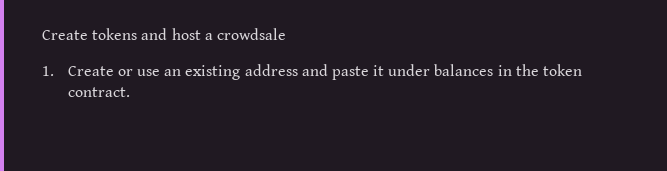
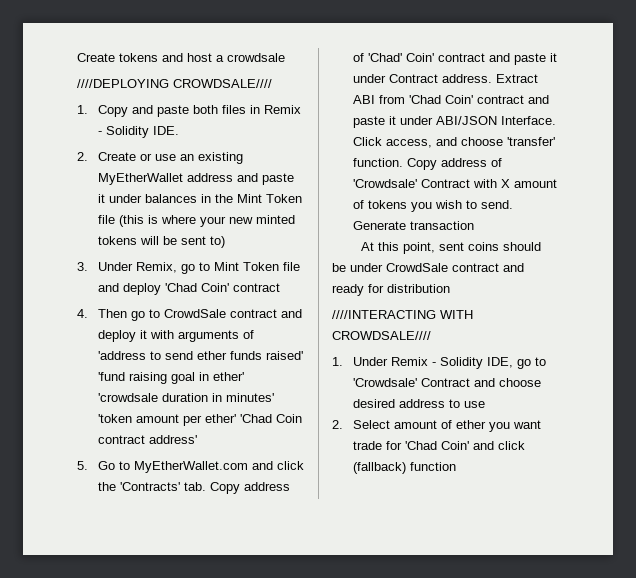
[42,66,54,76] 1. -> [77,79,272,88] [77,105,301,117] [97,126,179,138] [77,152,88,161] ////DEPLOYING CROWDSALE//// // 1. Copy and paste both files in Remix - Solidity IDE. // 2.
(241, 72) none -> [97,173,183,185] MyEtherWallet
[542,64,582,76] [67,87,130,97] token contract. -> [236,194,302,203] [97,215,295,227] [97,236,225,248] [77,262,300,274] [97,283,280,295] [77,309,302,321] [97,330,254,342] [97,351,303,360] [97,372,244,384] [97,393,274,402] [97,414,302,426] [97,435,197,444] [77,461,304,473] [97,482,290,494] [352,53,557,65] [352,74,538,83] [352,95,549,104] [352,116,556,128] [352,137,555,148] [352,158,502,170] [352,179,557,188] [352,200,513,212] [352,221,474,230] [361,242,542,254] [332,263,524,272] [332,284,450,296] [332,310,473,319] [332,331,431,340] [332,357,546,369] [352,378,541,387] [352,399,485,408] [332,420,541,432] [352,441,525,450] [352,462,456,474] Mint Token file (this is where your new minted tokens will be sent to) // 3. Under Remix, go to Mint Token file and deploy 'Chad Coin' contract // 4. Then go to CrowdSale contract and deploy it with arguments of 'address to send ether funds raised' 'fund raising goal in ether' 'crowdsale duration in minutes' 'token amount per ether' 'Chad Coin contract address' // 5. Go to MyEtherWallet.com and click the 'Contracts' tab. Copy address of 'Chad' Coin' contract and paste it under Contract address. Extract ABI from 'Chad Coin' contract and paste it under ABI/JSON Interface. Click access, and choose 'transfer' function. Copy address of 'Crowdsale' Contract with X amount of tokens you wish to send. Generate transaction // At this point, sent coins should be under CrowdSale contract and ready for distribution // ////INTERACTING WITH CROWDSALE//// // 1. Under Remix - Solidity IDE, go to 'Crowdsale' Contract and choose desired address to use // 2. Select amount of ether you want trade for 'Chad Coin' and click (fallback) function

